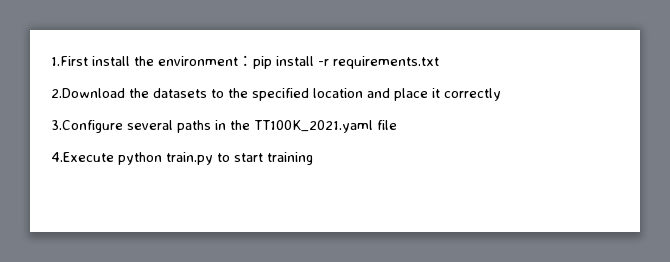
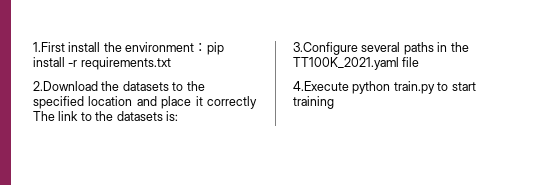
(501, 94) none -> [33,111,178,121] The link to the datasets is:

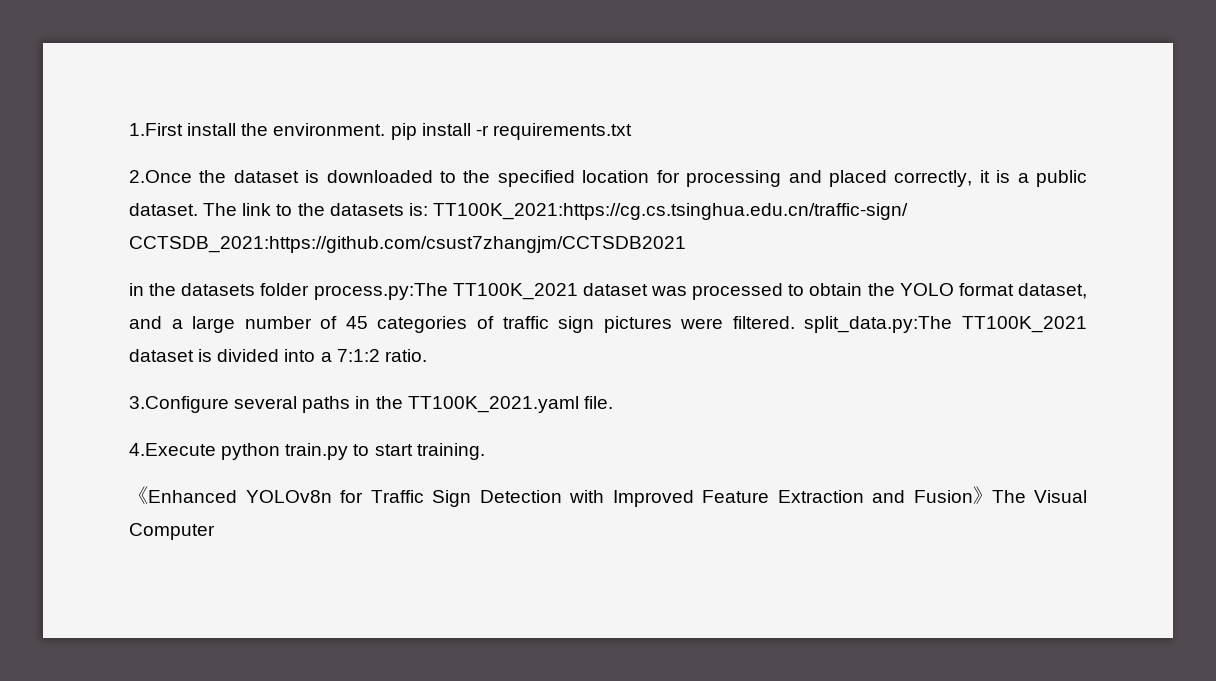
[125,42,208,52] environment： -> [273,123,386,136] environment.
[33,81,205,91] [33,96,257,109] 2.Download the datasets to the specified location and place it correctly -> [129,170,1087,187] [129,203,198,216] 2.Once the dataset is downloaded to the specified location for processing and placed correctly, it is a public dataset.
(178, 116) none -> [432,203,908,220] [129,236,686,253] [129,283,1087,300] [129,316,1087,333] [129,349,427,362] TT100K_2021:https://cg.cs.tsinghua.edu.cn/traffic-sign/ CCTSDB_2021:https://github.com/csust7zhangjm/CCTSDB2021 // in the datasets folder process.py:The TT100K_2021 dataset was processed to obtain the YOLO format dataset, and a large number of 45 categories of traffic sign pictures were filtered. split_data.py:The TT100K_2021 dataset is divided into a 7:1:2 ratio.
[402,57,420,67] file -> [583,396,613,409] file.
[293,96,334,109] training -> [416,443,485,460] [129,486,1087,507] [129,523,215,540] training. // 《Enhanced YOLOv8n for Traffic Sign Detection with Improved Feature Extraction and Fusion》The Visual Computer

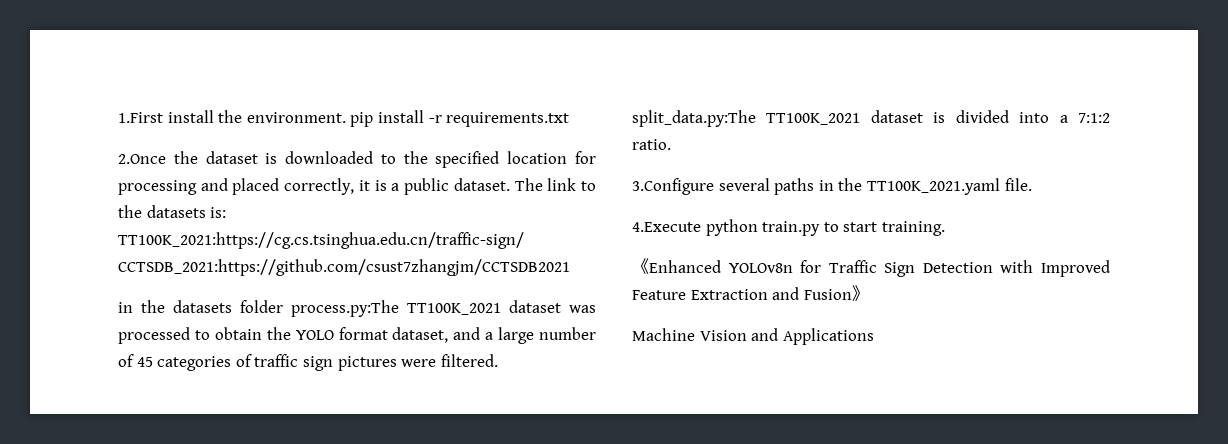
[991,490,1087,503] [129,523,215,540] The Visual Computer -> [632,328,874,345] // Machine Vision and Applications

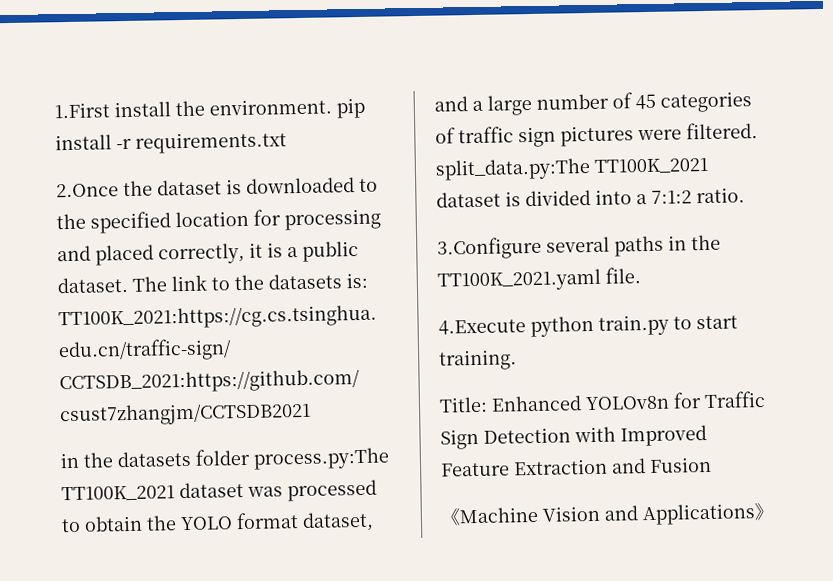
[632,258,649,274] 《 -> [439,396,488,413] Title:
[851,285,869,301] 》 // -> [441,508,461,526] // 《
(874, 336) none -> [754,502,774,521] 》

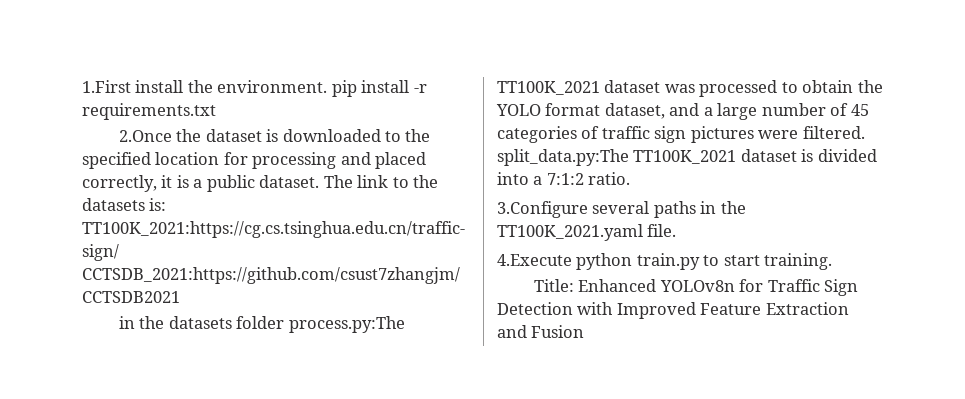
[441,502,774,526] // 《Machine Vision and Applications》 -> (585, 331) none

